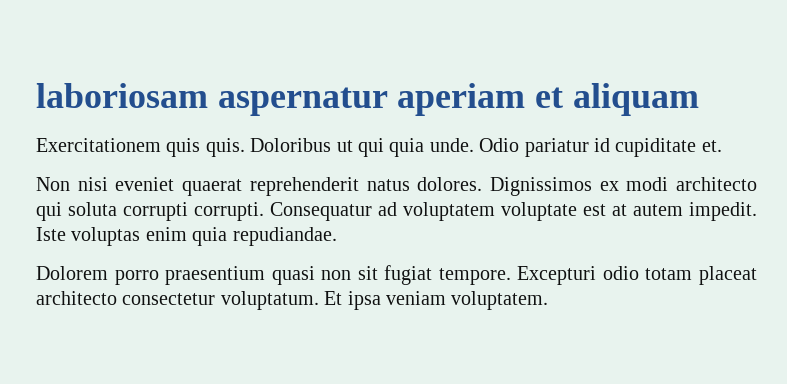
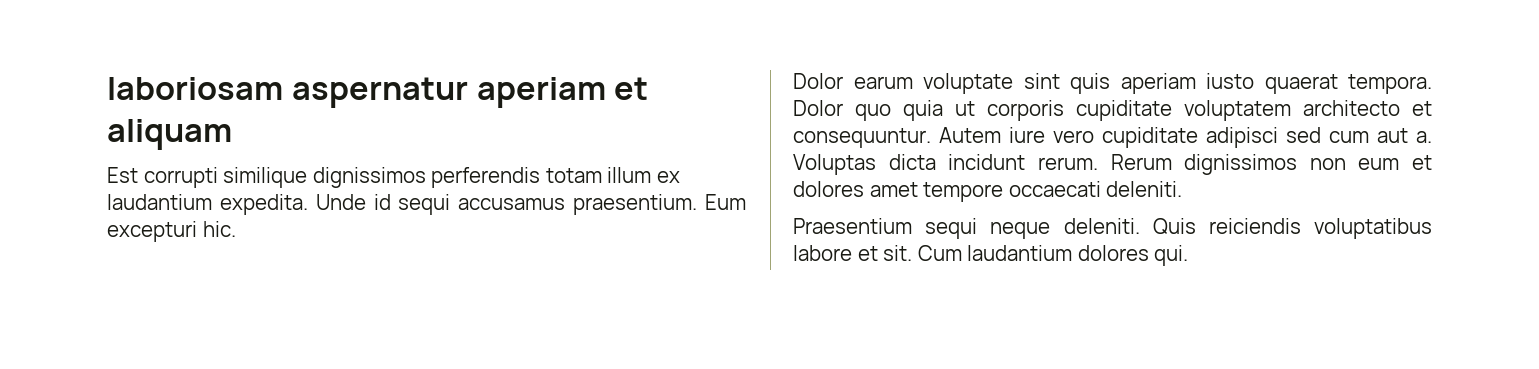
[36,138,722,157] [36,177,757,196] [36,202,757,221] [36,227,337,246] [36,265,757,285] [36,291,549,310] Exercitationem quis quis. Doloribus ut qui quia unde. Odio pariatur id cupiditate et. // Non nisi eveniet quaerat reprehenderit natus dolores. Dignissimos ex modi architecto qui soluta corrupti corrupti. Consequatur ad voluptatem voluptate est at autem impedit. Iste voluptas enim quia repudiandae. // Dolorem porro praesentium quasi non sit fugiat tempore. Excepturi odio totam placeat architecto consectetur voluptatum. Et ipsa veniam voluptatem. -> [107,167,680,188] [107,194,746,215] [107,221,236,242] [793,73,1432,94] [793,100,1432,121] [793,127,1432,148] [793,154,1432,175] [793,181,1183,202] [793,218,1432,239] [793,245,1189,266] Est corrupti similique dignissimos perferendis totam illum ex laudantium expedita. Unde id sequi accusamus praesentium. Eum excepturi hic. // Dolor earum voluptate sint quis aperiam iusto quaerat tempora. Dolor quo quia ut corporis cupiditate voluptatem architecto et consequuntur. Autem iure vero cupiditate adipisci sed cum aut a. Voluptas dicta incidunt rerum. Rerum dignissimos non eum et dolores amet tempore occaecati deleniti. // Praesentium sequi neque deleniti. Quis reiciendis voluptatibus labore et sit. Cum laudantium dolores qui.

